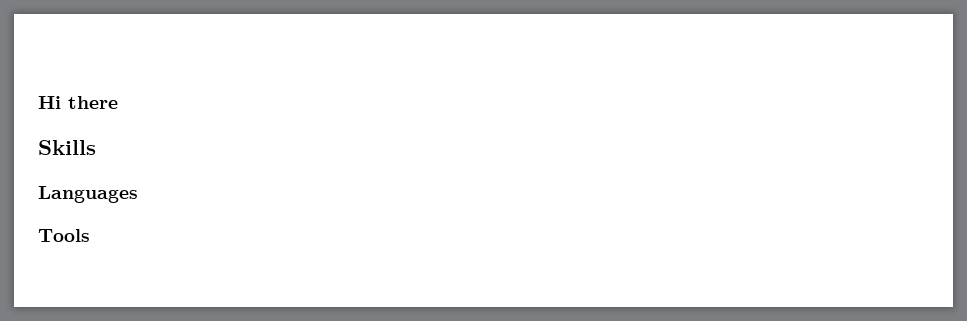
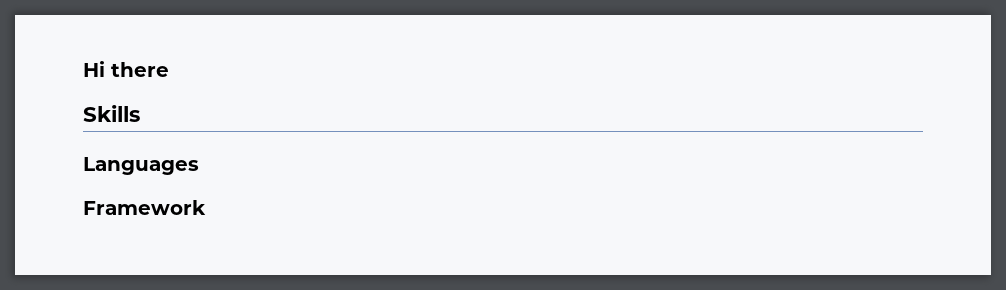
[38,229,90,242] Tools -> [83,200,206,215] Framework

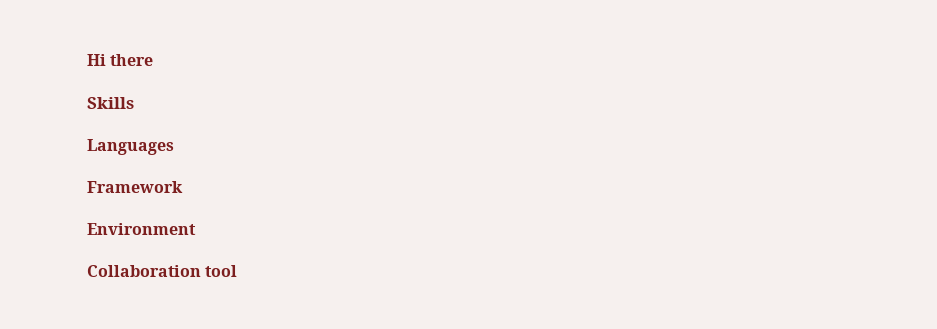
(206, 207) none -> [87,223,196,235] [87,265,238,277] // Environment // Collaboration tool

